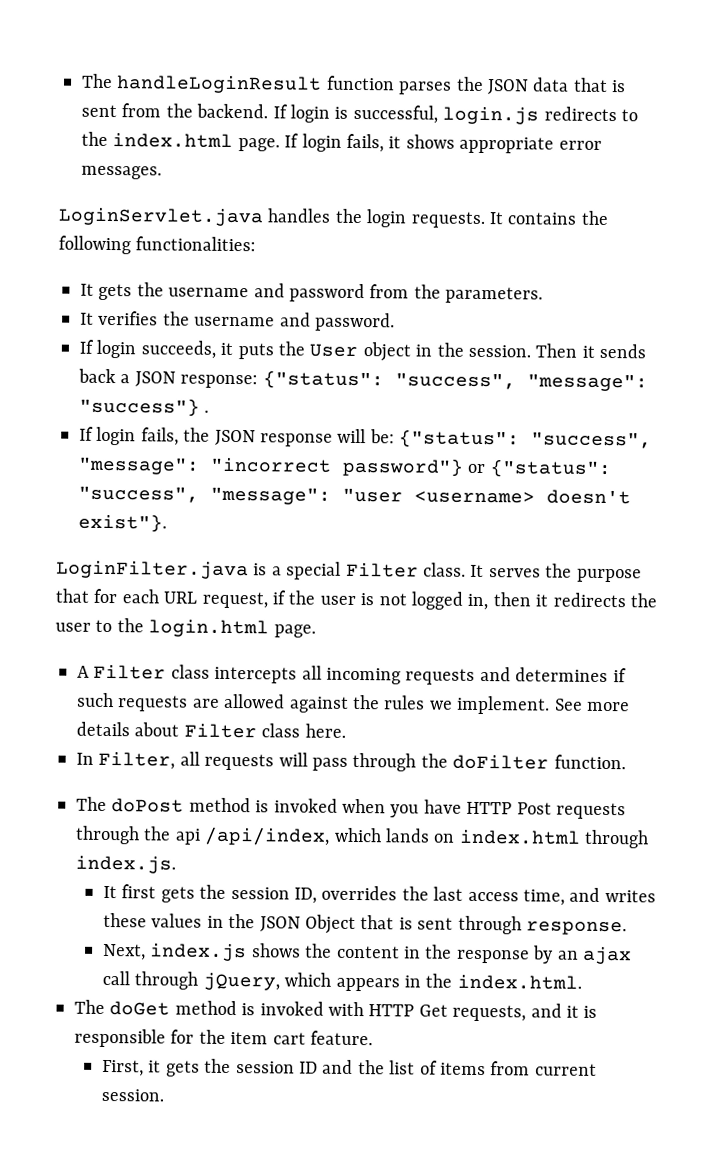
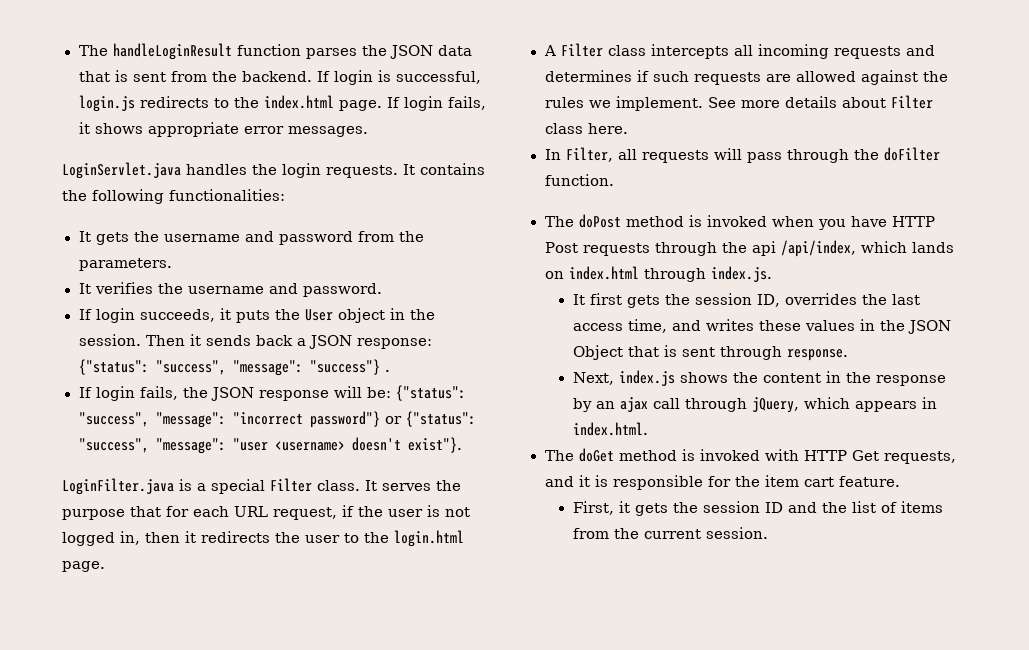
[425,973,453,988] the -> (937, 403) none
(531, 1068) none -> [613,528,639,539] the

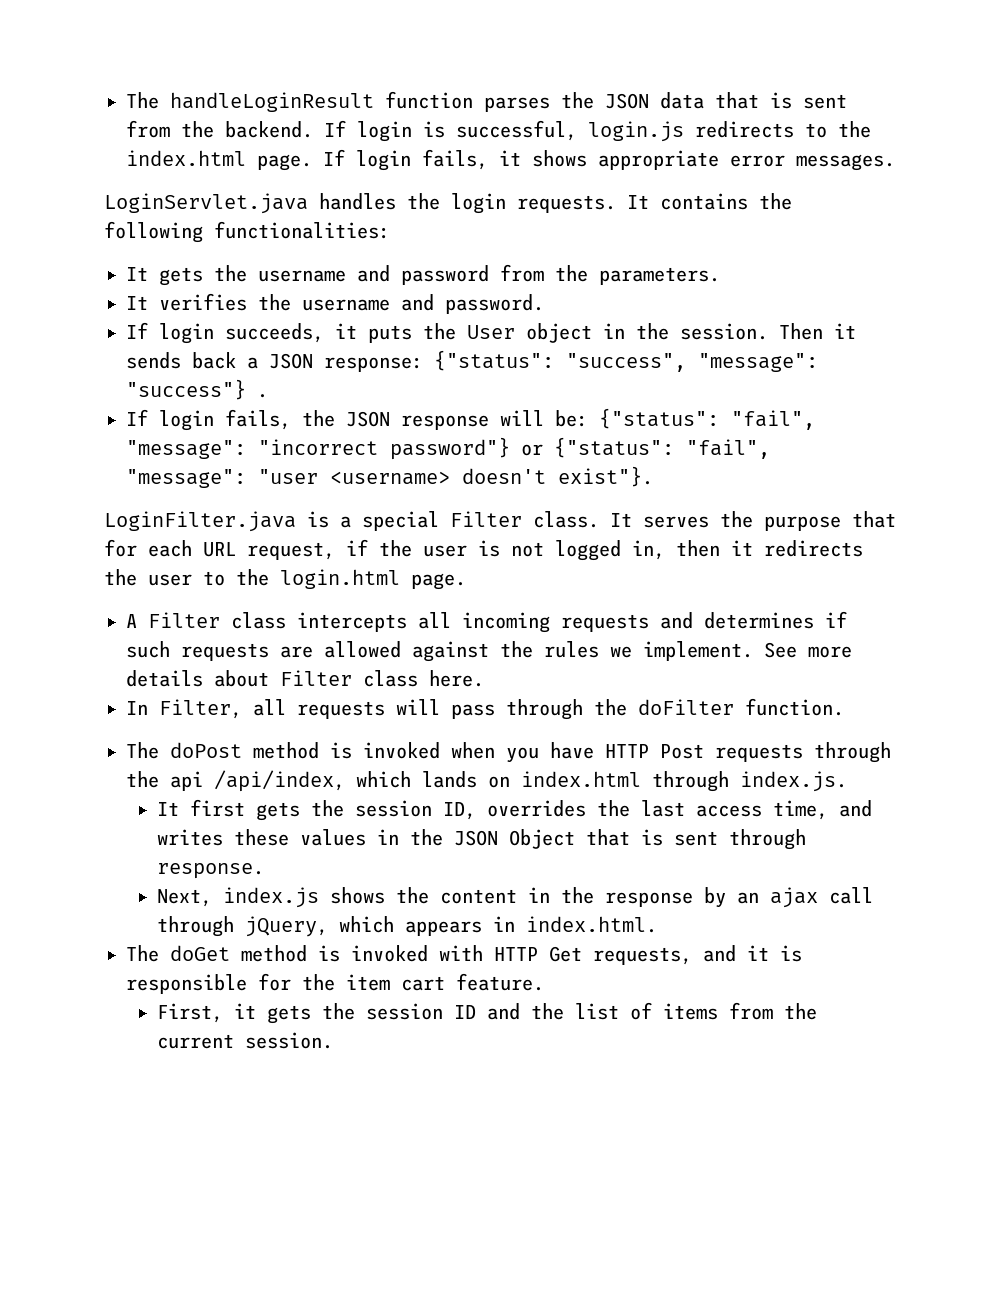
[78,412,149,427] "success", -> [731,410,815,430] "fail",
[78,438,149,453] "success", -> [686,439,770,459] "fail",

